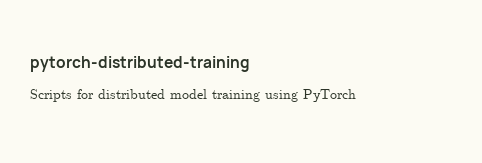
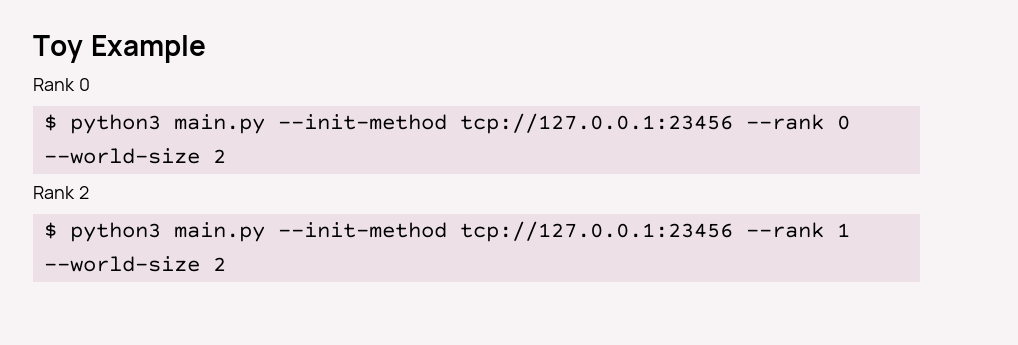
[30,56,250,72] [30,89,356,102] pytorch-distributed-training // Scripts for distributed model training using PyTorch -> [33,35,206,63] [33,78,90,91] [43,113,850,134] [43,148,226,164] [33,186,89,199] [43,221,850,242] [43,256,226,272] Toy Example // Rank 0 // $ python3 main.py --init-method tcp://127.0.0.1:23456 --rank 0 --world-size 2 // Rank 2 // $ python3 main.py --init-method tcp://127.0.0.1:23456 --rank 1 --world-size 2

